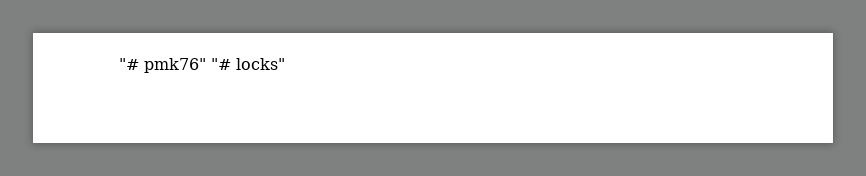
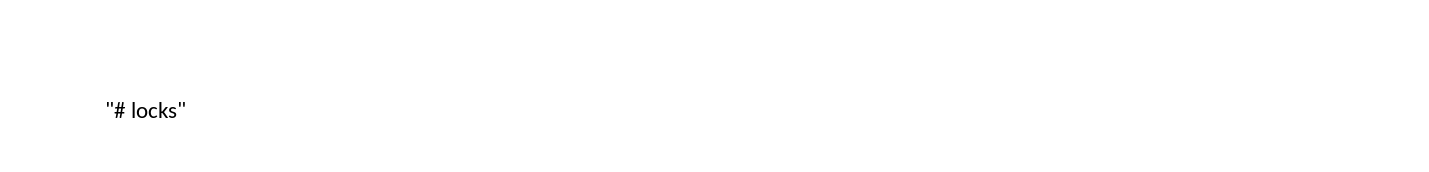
[119,58,231,73] "# pmk76" "# -> [105,102,126,118] "#

